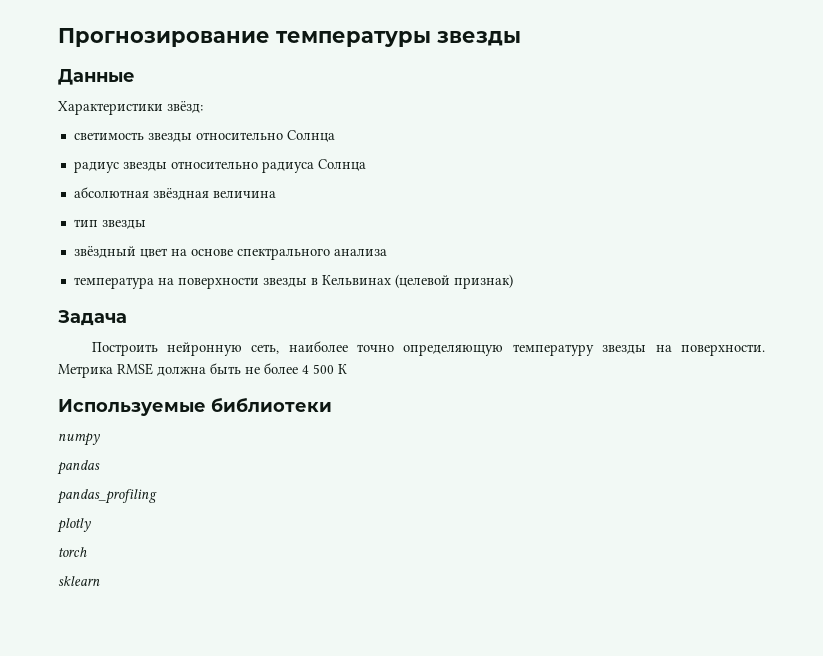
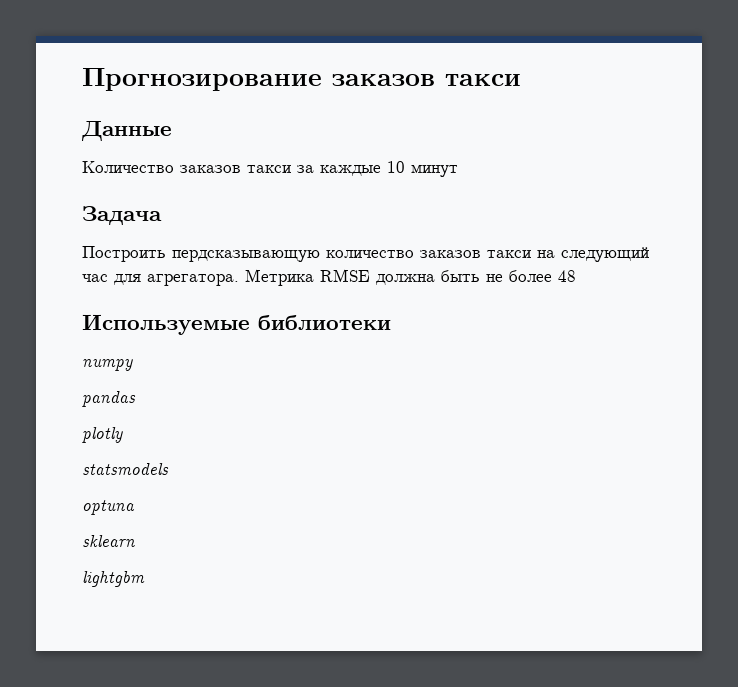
[276,31,521,47] температуры звезды -> [332,74,521,86] заказов такси
[58,101,203,115] [73,130,335,142] [73,159,366,173] [73,187,276,200] [73,219,146,229] [73,246,387,260] [73,274,513,289] [58,310,127,326] [91,341,766,356] Характеристики звёзд: // светимость звезды относительно Солнца // радиус звезды относительно радиуса Солнца // абсолютная звёздная величина // тип звезды // звёздный цвет на основе спектрального анализа // температура на поверхности звезды в Кельвинах (целевой признак) // Задача // Построить нейронную сеть, наиболее точно определяющую температуру звезды на поверхности. -> [82,161,458,177] [82,206,162,225] [82,246,649,262] [82,274,239,286] Количество заказов такси за каждые 10 минут // Задача // Построить пердсказывающую количество заказов такси на следующий час для агрегатора.
[302,364,347,374] 4 500 К -> [558,270,576,282] 48
[57,489,157,504] // pandas_profiling -> (136, 399) none
[58,547,87,557] torch -> [82,463,169,475] [82,500,135,515] statsmodels // optuna
(100, 581) none -> [82,571,145,587] // lightgbm

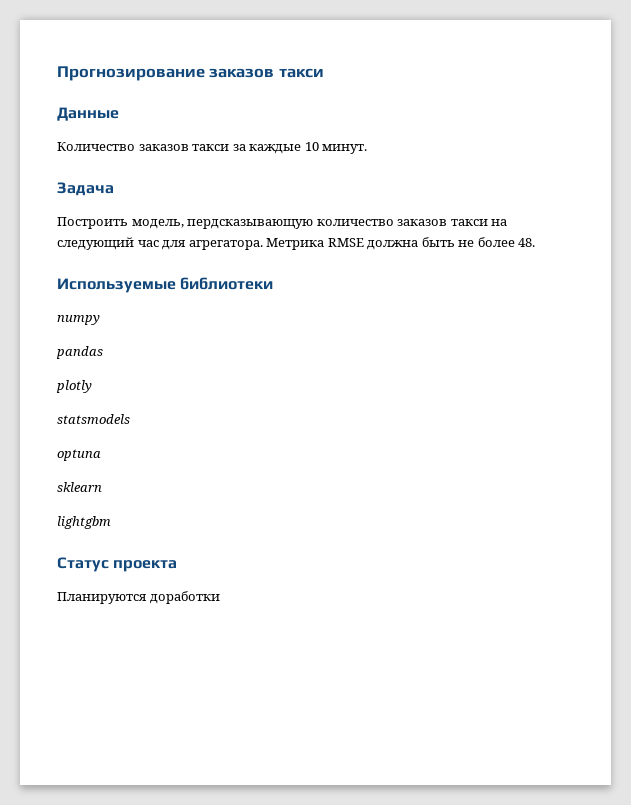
[411,164,458,177] минут -> [322,144,368,154] минут.
(166, 254) none -> [131,219,184,229] модель,
[558,270,576,282] 48 -> [518,238,536,247] 48.
(145, 579) none -> [57,557,178,572] [57,591,220,604] // Статус проекта // Планируются доработки

